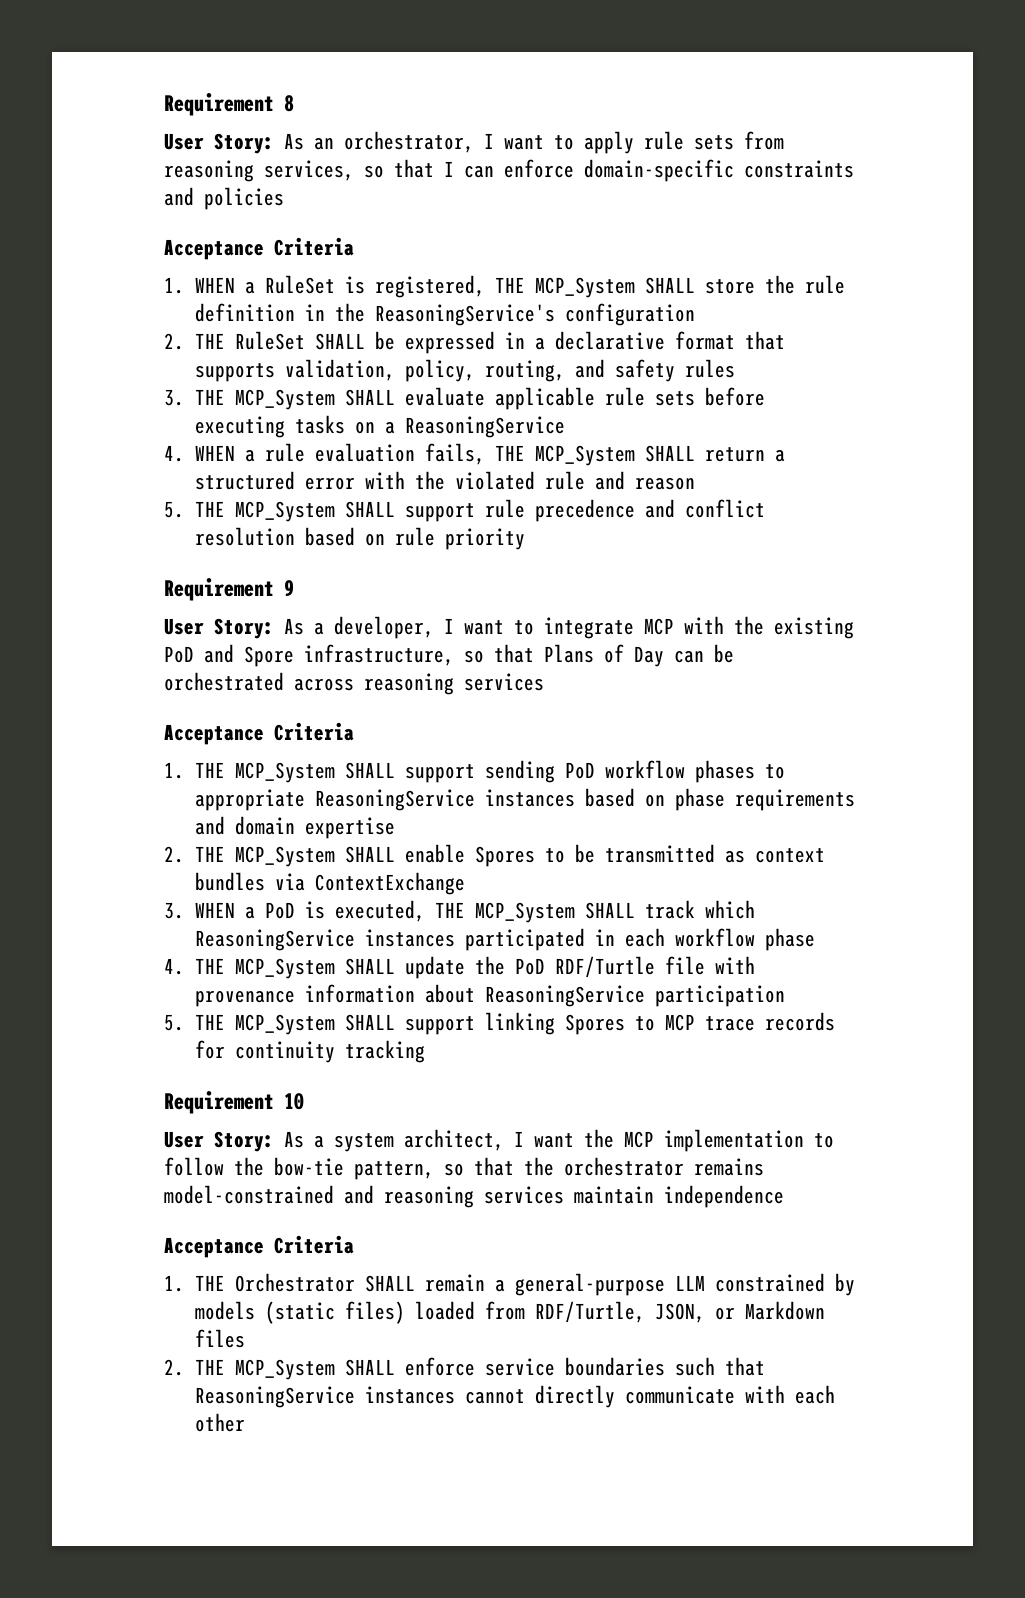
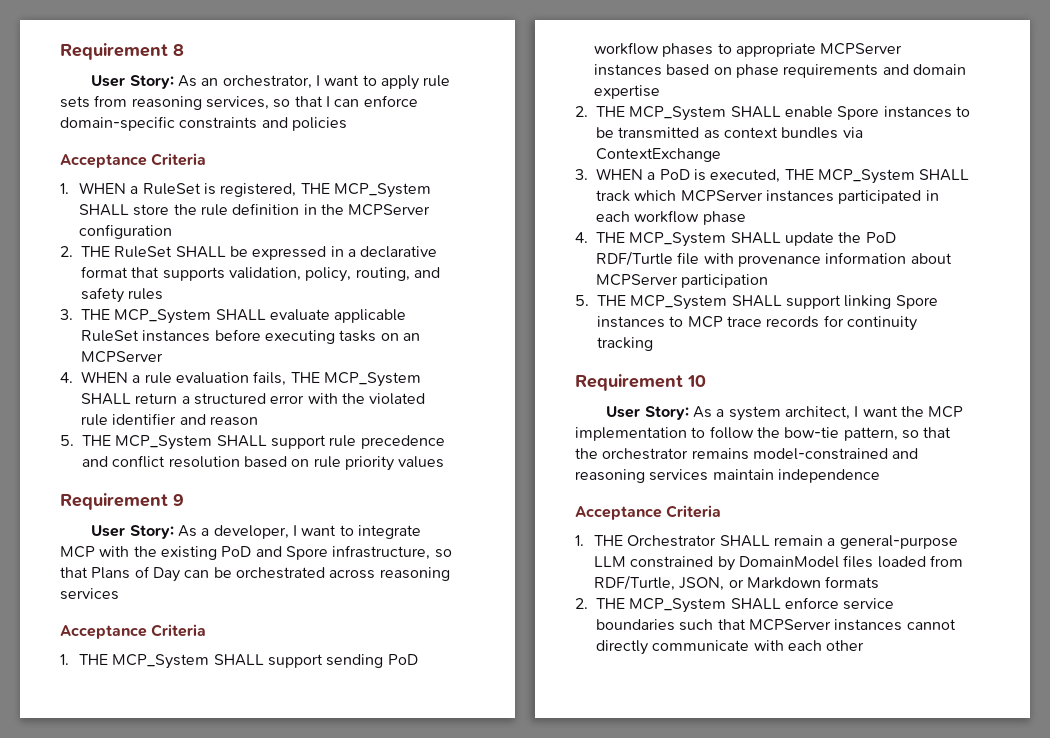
[374,304,555,326] ReasoningService's -> [348,204,431,216] MCPServer
[604,387,695,406] rule sets -> [81,330,211,342] RuleSet instances
[384,416,565,438] a ReasoningService -> [402,333,420,341] [81,351,163,363] an MCPServer
(585, 480) none -> [112,413,177,425] identifier
(525, 539) none -> [398,456,445,468] values
[314,789,475,811] ReasoningService -> [820,43,903,55] MCPServer
[474,846,535,867] Spores -> [837,106,952,120] Spore instances
[194,929,355,951] ReasoningService -> [680,190,763,202] MCPServer
[484,985,645,1007] ReasoningService -> [596,274,678,286] MCPServer
[564,1014,625,1035] Spores -> [895,295,938,309] [597,316,665,328] Spore instances
[194,1301,405,1324] models (static files) -> [739,555,874,568] DomainModel files
[194,1329,245,1348] files -> [825,576,880,589] formats
[194,1386,355,1408] ReasoningService -> [748,619,831,631] MCPServer

